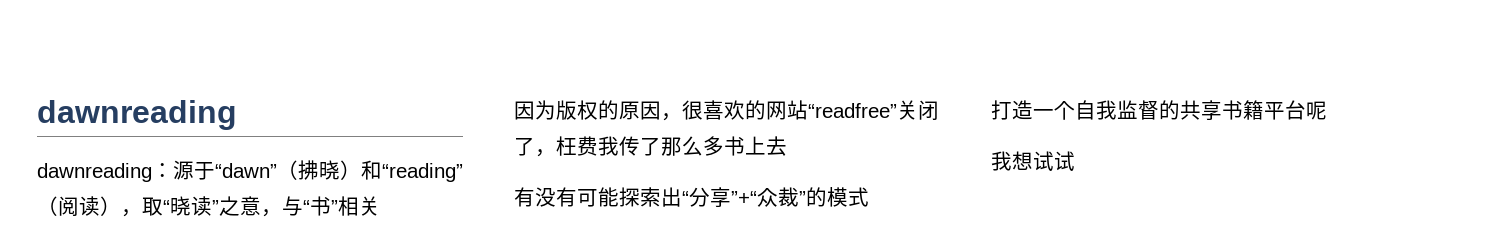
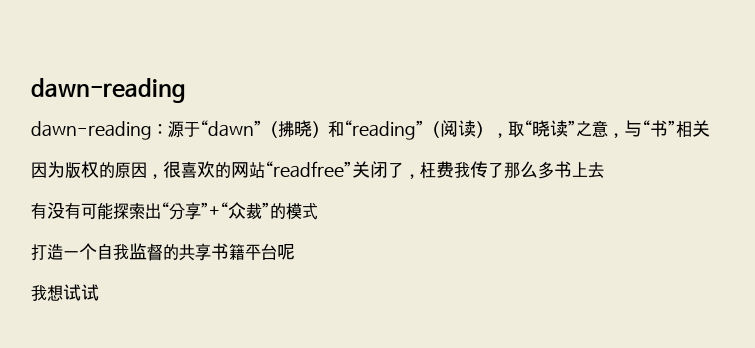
[37,100,237,130] [37,163,152,182] dawnreading // dawnreading -> [31,78,186,103] [31,121,152,140] dawn-reading // dawn-reading

